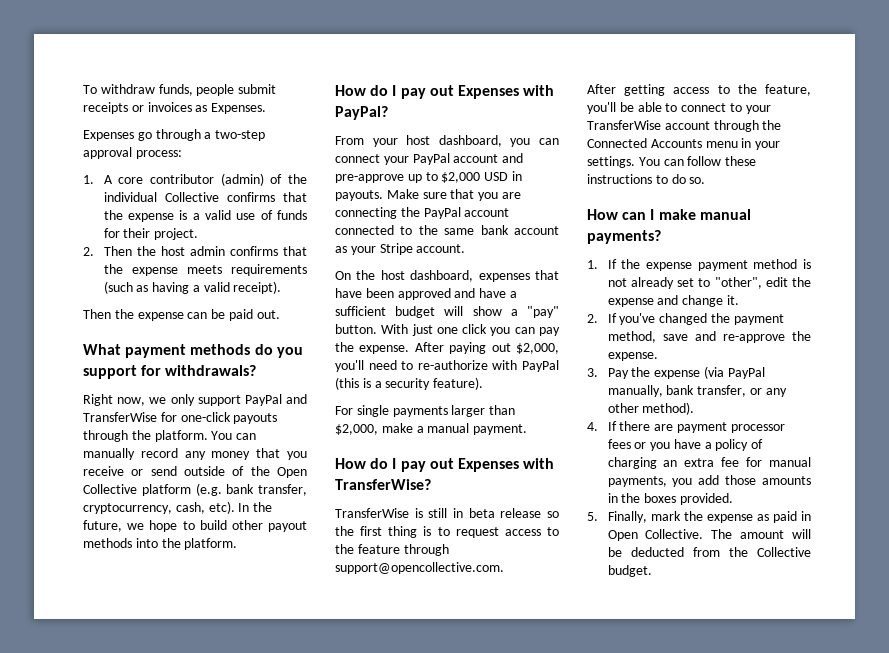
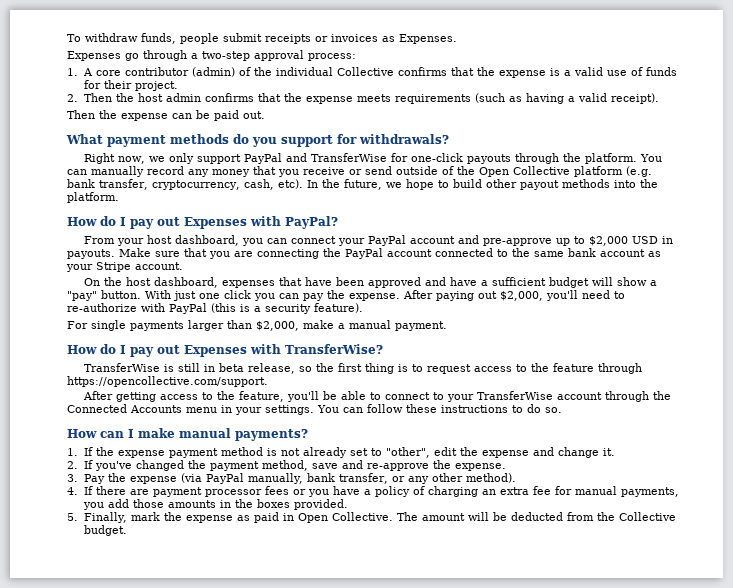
[500,508,542,518] release -> [247,363,295,374] release,
[335,562,504,574] support@opencollective.com. -> [67,376,268,387] https://opencollective.com/support.

